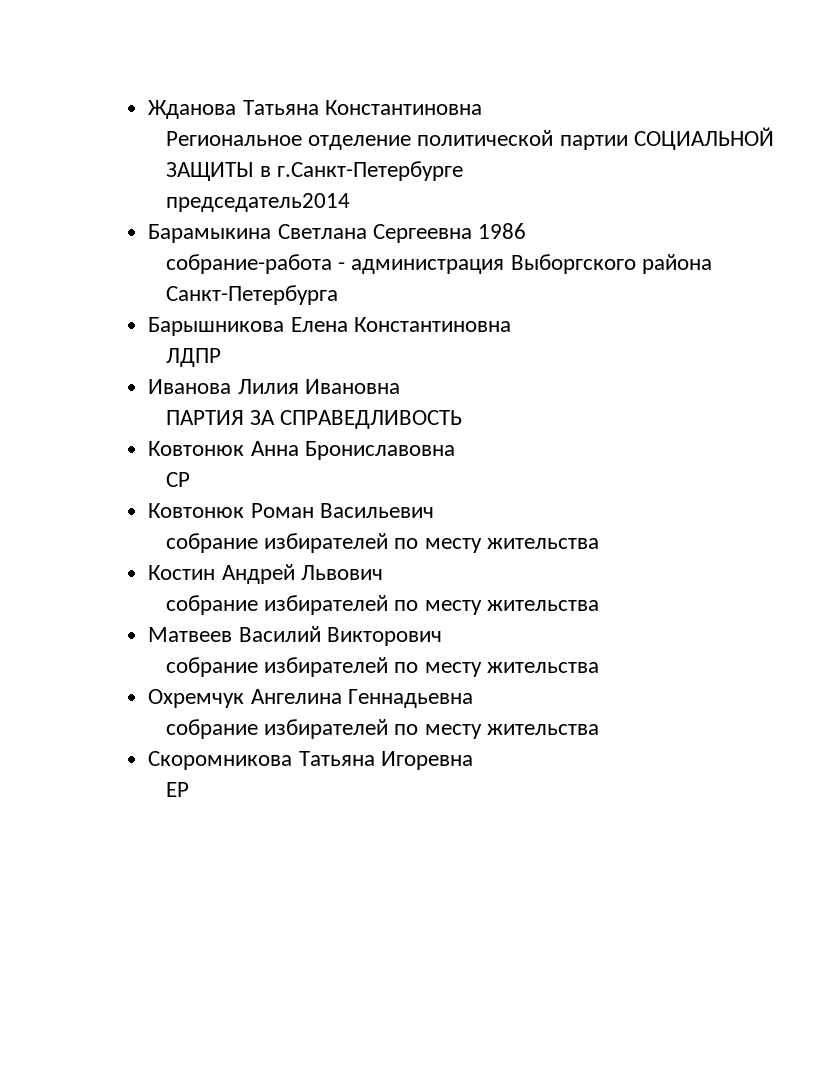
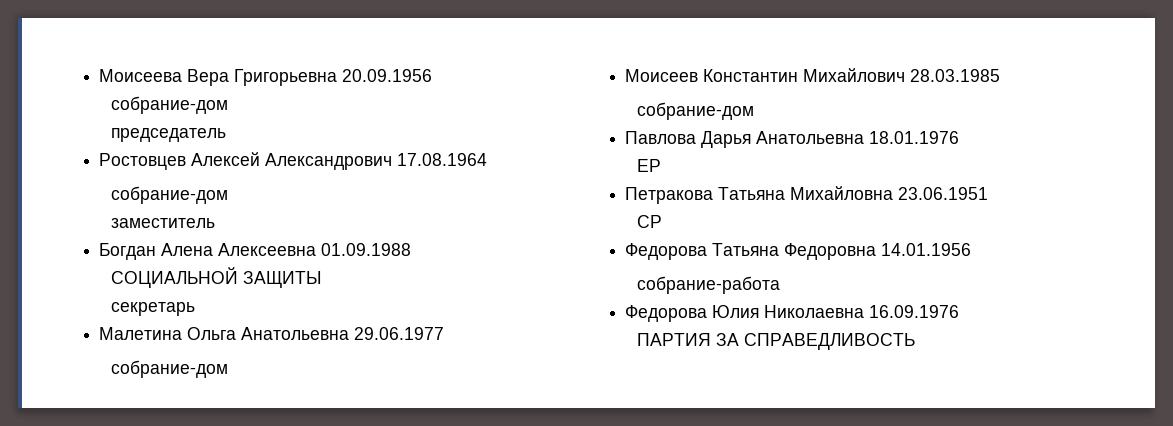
[148,100,482,119] [165,127,774,150] [165,161,464,181] [165,193,350,212] [148,223,526,243] [165,254,712,274] [165,285,338,305] [148,317,511,336] [165,348,221,367] [148,379,400,394] [165,410,463,429] [148,441,455,460] [165,472,190,487] [148,503,434,518] [165,533,599,553] [148,564,383,584] [165,595,599,615] [148,626,442,646] [165,657,599,677] [148,689,473,708] [165,719,599,739] [148,751,473,770] [165,782,189,797] Жданова Татьяна Константиновна // Региональное отделение политической партии СОЦИАЛЬНОЙ ЗАЩИТЫ в г.Санкт-Петербурге // председатель2014 // Барамыкина Светлана Сергеевна 1986 // собрание-работа - администрация Выборгского района Санкт-Петербурга // Барышникова Елена Константиновна // ЛДПР // Иванова Лилия Ивановна // ПАРТИЯ ЗА СПРАВЕДЛИВОСТЬ // Ковтонюк Анна Брониславовна // СР // Ковтонюк Роман Васильевич // собрание избирателей по месту жительства // Костин Андрей Львович // собрание избирателей по месту жительства // Матвеев Василий Викторович // собрание избирателей по месту жительства // Охремчук Ангелина Геннадьевна // собрание избирателей по месту жительства // Скоромникова Татьяна Игоревна // ЕР -> [99,69,433,86] [110,96,228,114] [110,128,226,142] [99,152,488,170] [110,186,228,204] [110,218,215,228] [99,243,412,260] [110,267,321,288] [110,302,195,316] [99,327,445,340] [110,360,228,378] [625,68,1001,82] [636,102,754,120] [625,131,960,148] [636,159,661,172] [625,186,989,204] [636,215,662,228] [625,243,972,260] [636,276,780,294] [625,305,960,322] [636,333,915,350] Моисеева Вера Григорьевна 20.09.1956 // собрание-дом // председатель // Ростовцев Алексей Александрович 17.08.1964 // собрание-дом // заместитель // Богдан Алена Алексеевна 01.09.1988 // СОЦИАЛЬНОЙ ЗАЩИТЫ // секретарь // Малетина Ольга Анатольевна 29.06.1977 // собрание-дом // Моисеев Константин Михайлович 28.03.1985 // собрание-дом // Павлова Дарья Анатольевна 18.01.1976 // ЕР // Петракова Татьяна Михайловна 23.06.1951 // СР // Федорова Татьяна Федоровна 14.01.1956 // собрание-работа // Федорова Юлия Николаевна 16.09.1976 // ПАРТИЯ ЗА СПРАВЕДЛИВОСТЬ

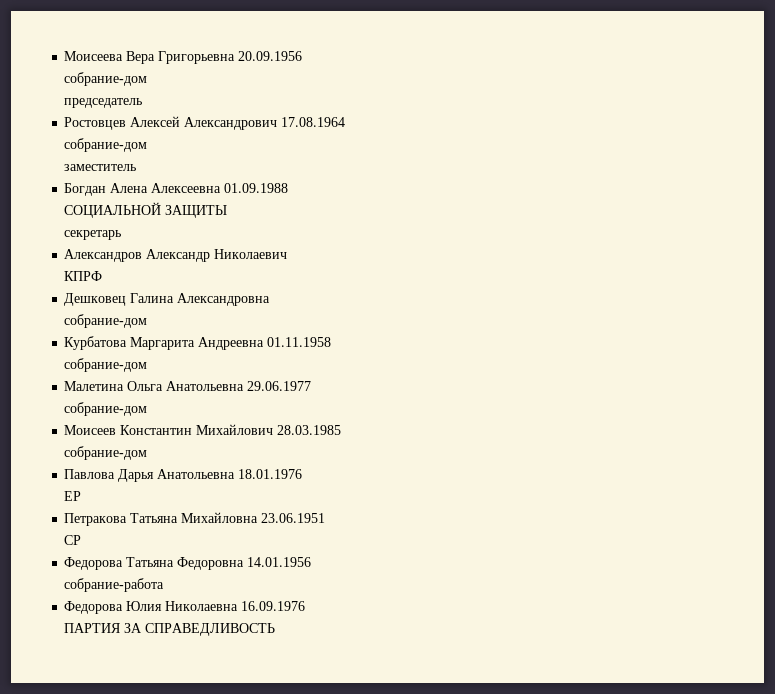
(195, 309) none -> [64,249,288,262] [64,271,103,281] [64,293,271,306] [64,314,148,328] [64,336,332,350] [64,358,148,372] // Александров Александр Николаевич // КПРФ // Дешковец Галина Александровна // собрание-дом // Курбатова Маргарита Андреевна 01.11.1958 // собрание-дом

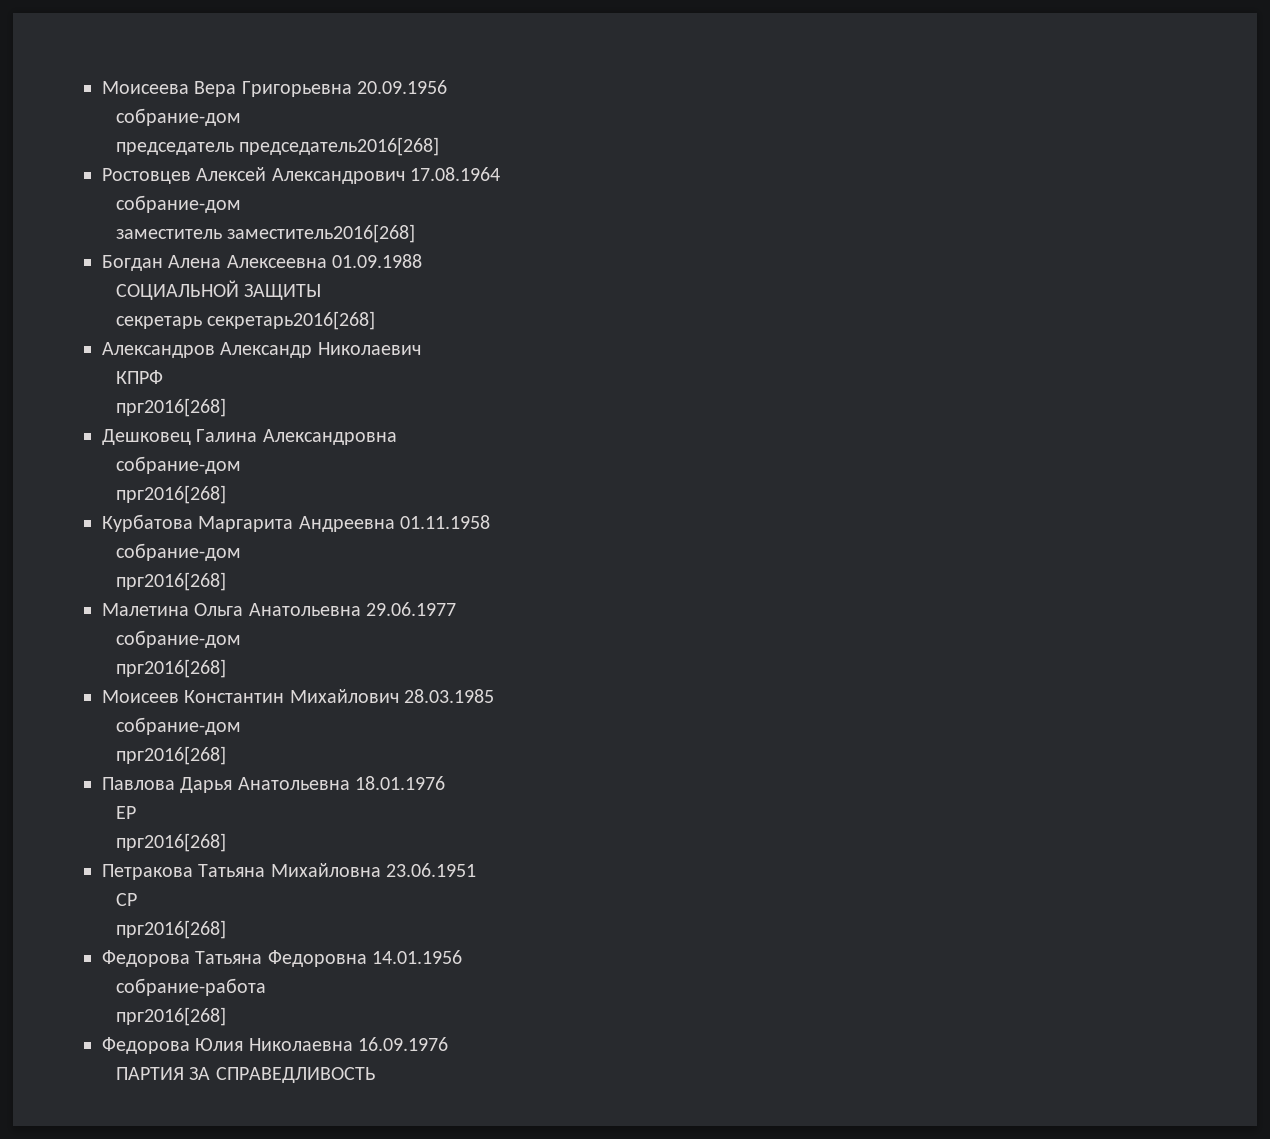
(143, 103) none -> [239,137,440,156] председатель2016[268]
(137, 167) none -> [227,224,416,243] заместитель2016[268]
(122, 235) none -> [207,311,376,330] секретарь2016[268]
(103, 276) none -> [115,398,226,417] // прг2016[268]
(148, 321) none -> [115,485,226,504] // прг2016[268]
(148, 365) none -> [115,572,226,591] // прг2016[268]
(148, 409) none -> [115,659,226,678] // прг2016[268]
(148, 453) none -> [115,746,226,765] // прг2016[268]
(82, 496) none -> [115,833,226,852] // прг2016[268]
(82, 540) none -> [115,920,226,939] // прг2016[268]
(165, 585) none -> [115,1007,226,1026] // прг2016[268]

